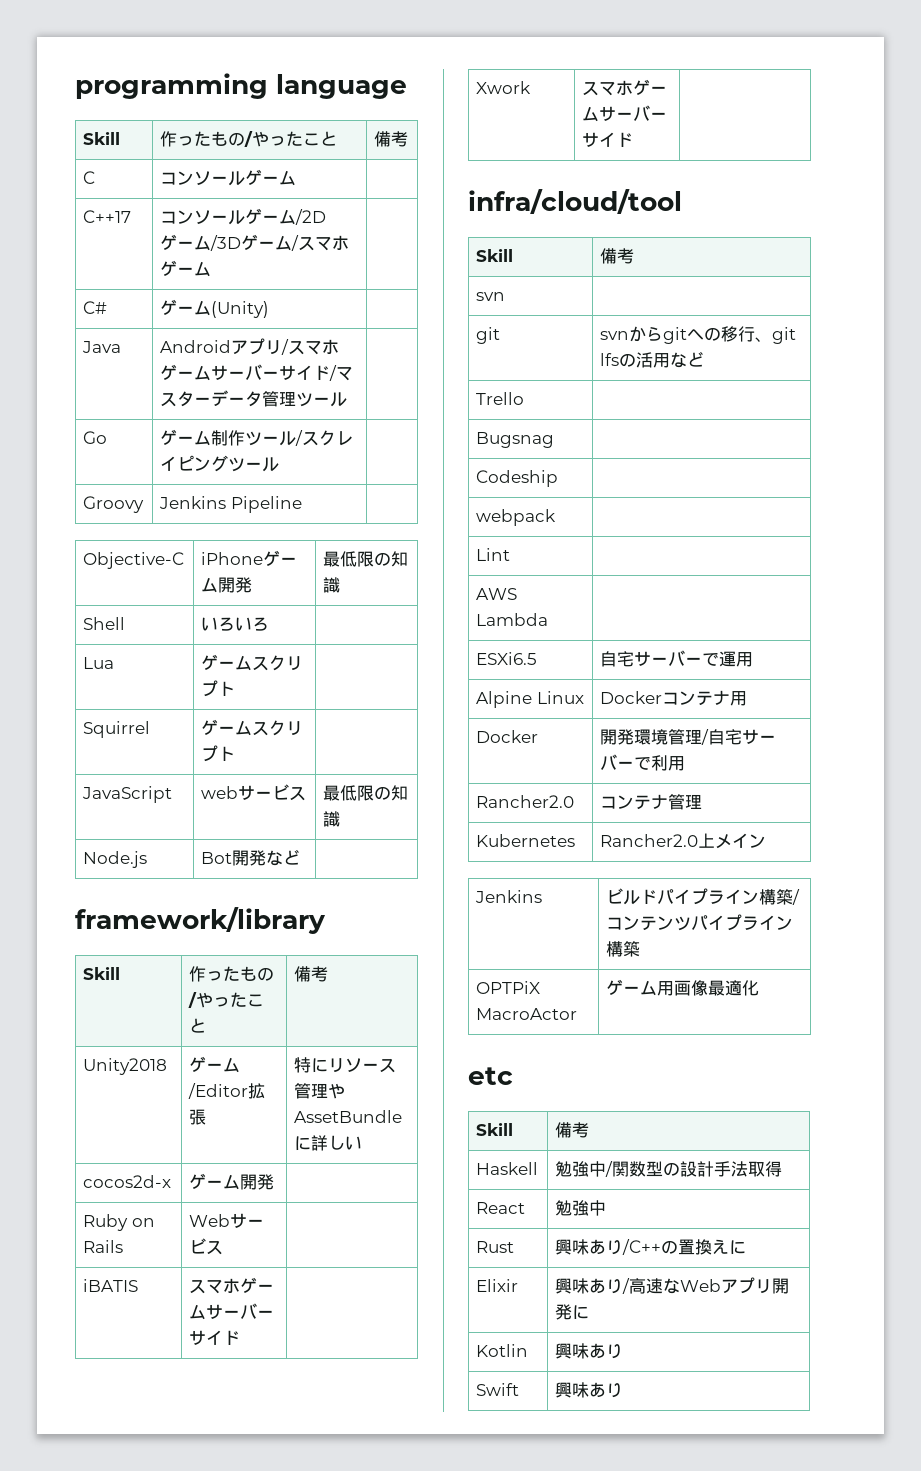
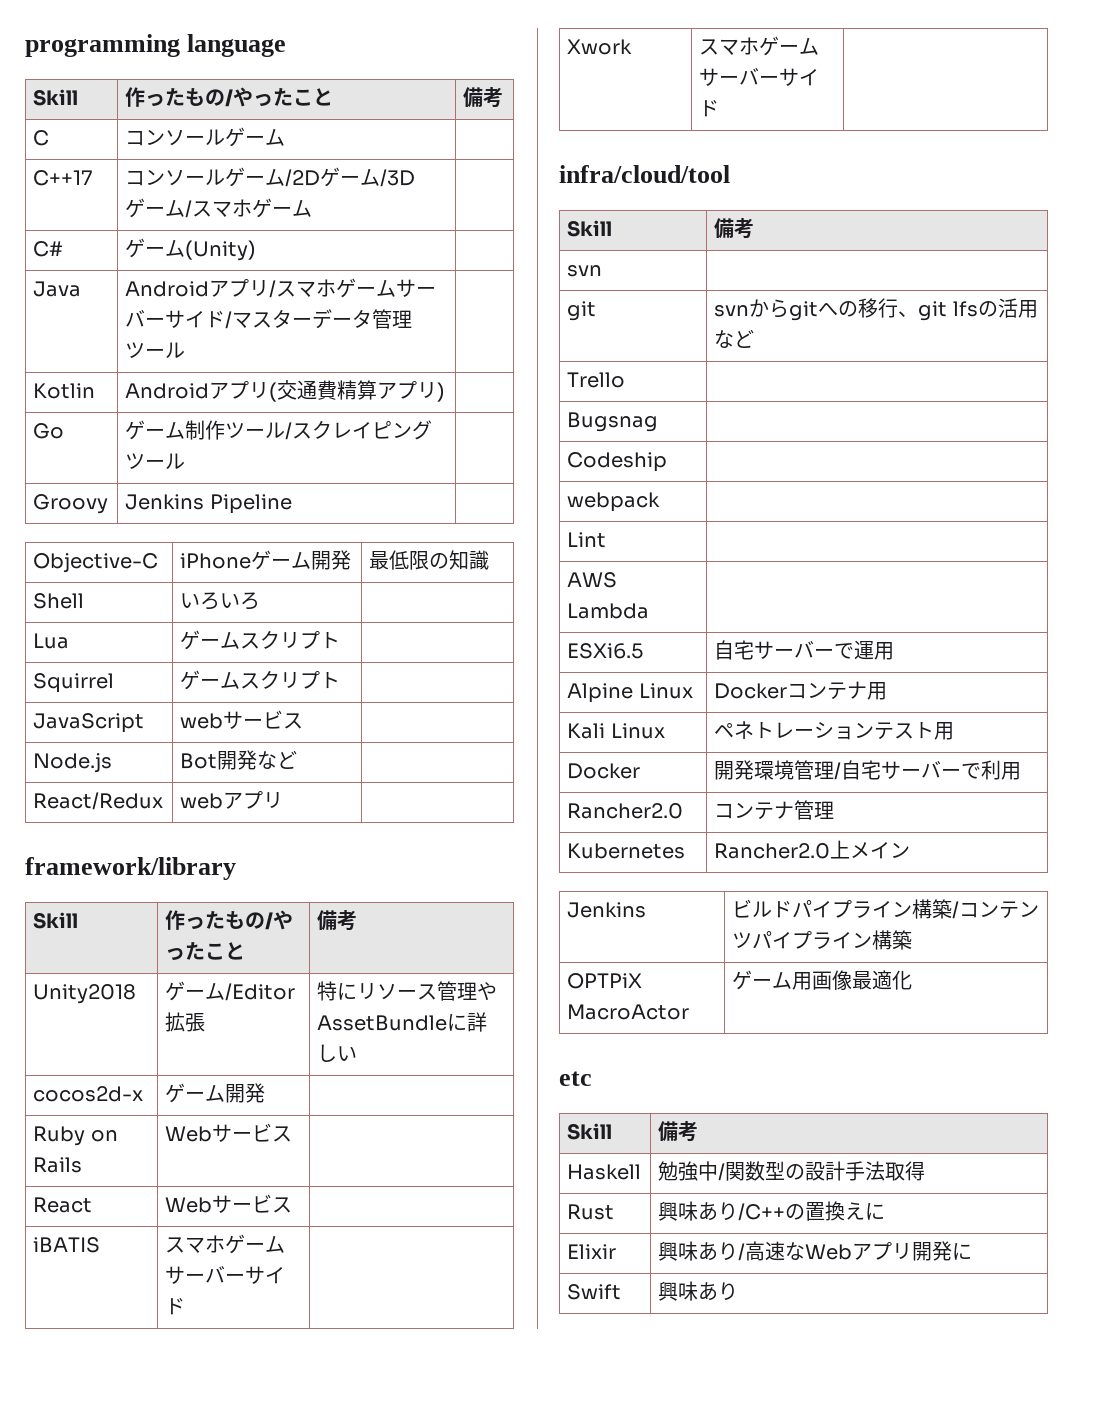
(348, 399) none -> [33,383,96,399] [125,380,446,402] // Kotlin | Androidアプリ(交通費精算アプリ) |
[323,785,409,801] [323,811,341,827] 最低限の知識 -> (304, 721) none
(301, 857) none -> [33,792,164,810] [180,791,284,809] // React/Redux | webアプリ |
(224, 1247) none -> [33,1197,93,1213] [165,1194,293,1213] // React | Webサービス |
(748, 698) none -> [567,723,665,739] [714,721,955,740] // Kali Linux | ペネトレーションテスト用
[476,1202,526,1214] [555,1200,607,1216] // React | 勉強中 -> (926, 1171) none
[476,1344,529,1357] [555,1343,624,1359] // Kotlin | 興味あり -> (973, 1251) none

